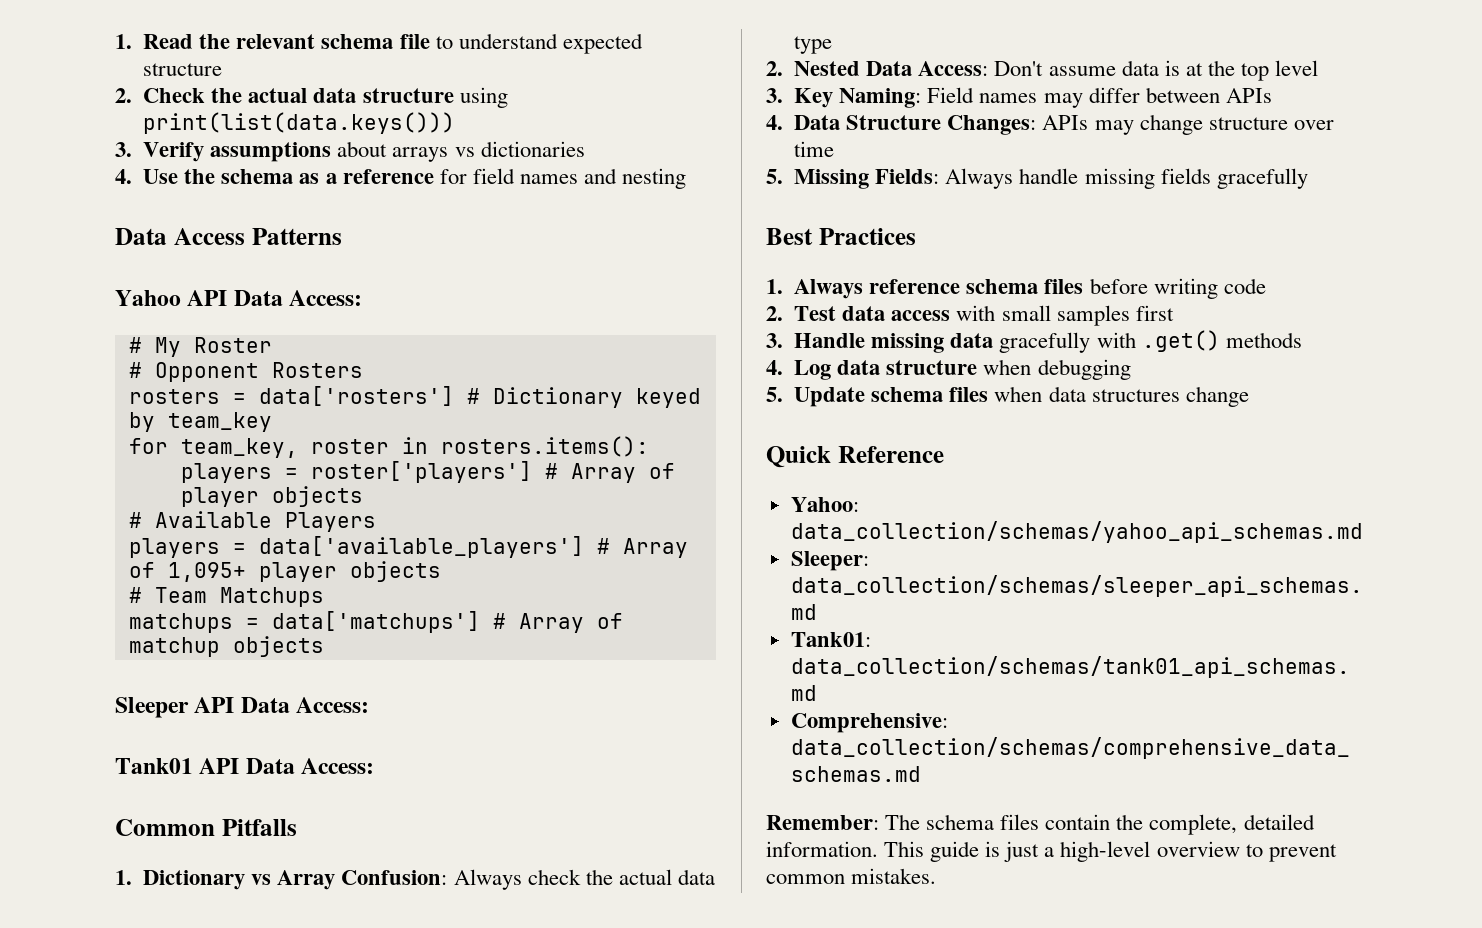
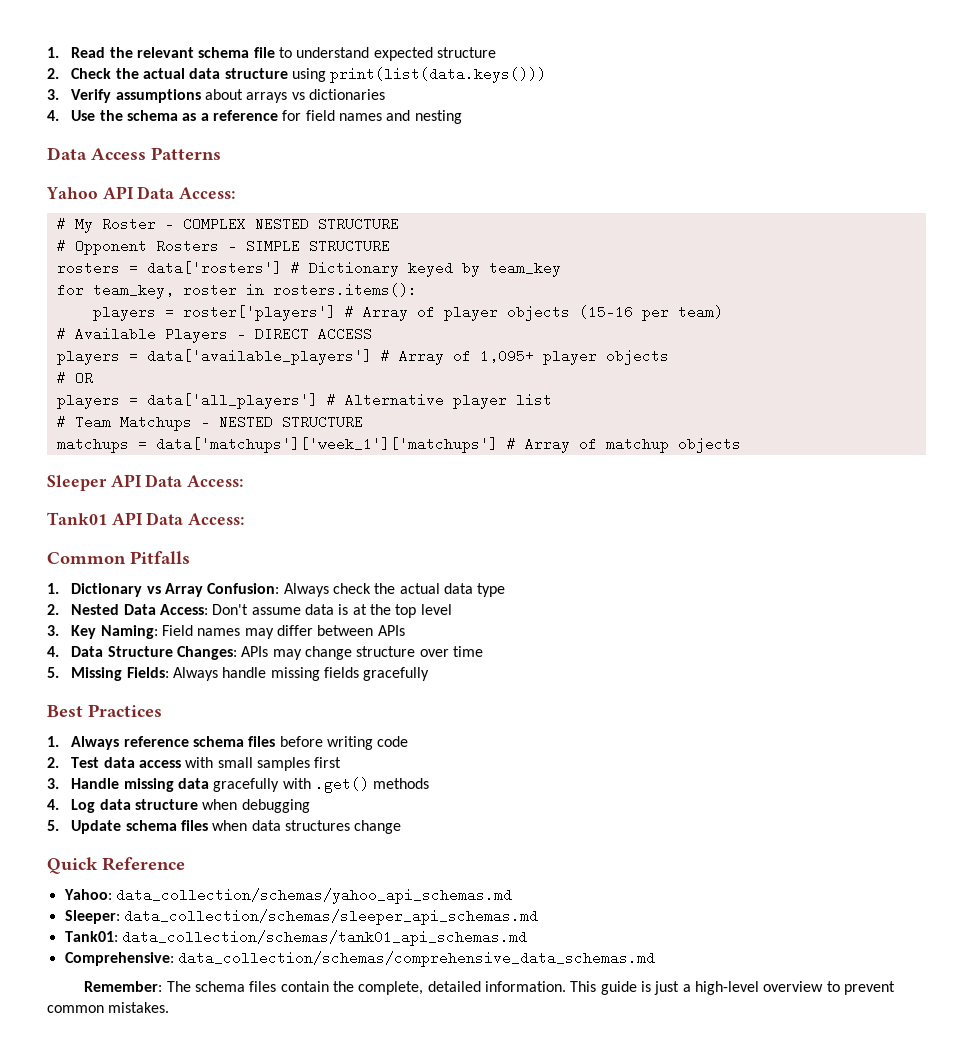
(272, 345) none -> [164,217,399,231] - COMPLEX NESTED STRUCTURE
(363, 370) none -> [227,239,390,253] - SIMPLE STRUCTURE
(363, 496) none -> [578,305,723,321] (15-16 per team)
(376, 522) none -> [236,327,372,341] - DIRECT ACCESS
(441, 571) none -> [56,371,93,385] [56,393,552,409] // # OR // players = data['all_players'] # Alternative player list
(324, 597) none -> [200,415,363,429] - NESTED STRUCTURE
[271,611,480,633] data['matchups'] -> [155,437,498,453] data['matchups']['week_1']['matchups']

